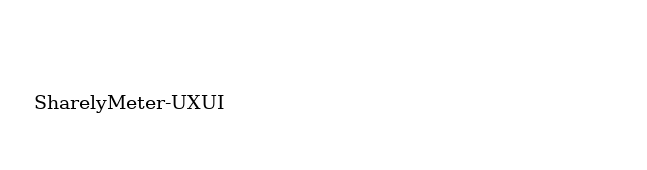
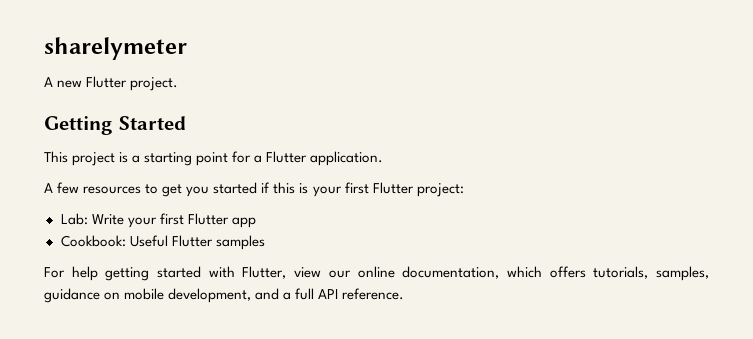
[34,95,225,113] SharelyMeter-UXUI -> [44,37,187,60] [44,76,179,91] [44,116,186,135] [44,151,384,166] [44,182,464,197] [60,213,256,228] [60,235,265,250] [44,266,709,281] [44,288,405,303] sharelymeter // A new Flutter project. // Getting Started // This project is a starting point for a Flutter application. // A few resources to get you started if this is your first Flutter project: // Lab: Write your first Flutter app // Cookbook: Useful Flutter samples // For help getting started with Flutter, view our online documentation, which offers tutorials, samples, guidance on mobile development, and a full API reference.

